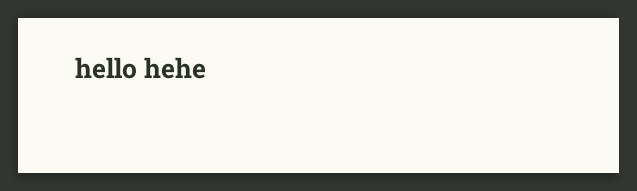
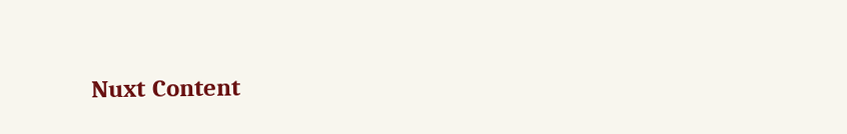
[75,57,207,79] hello hehe -> [91,79,242,98] Nuxt Content

